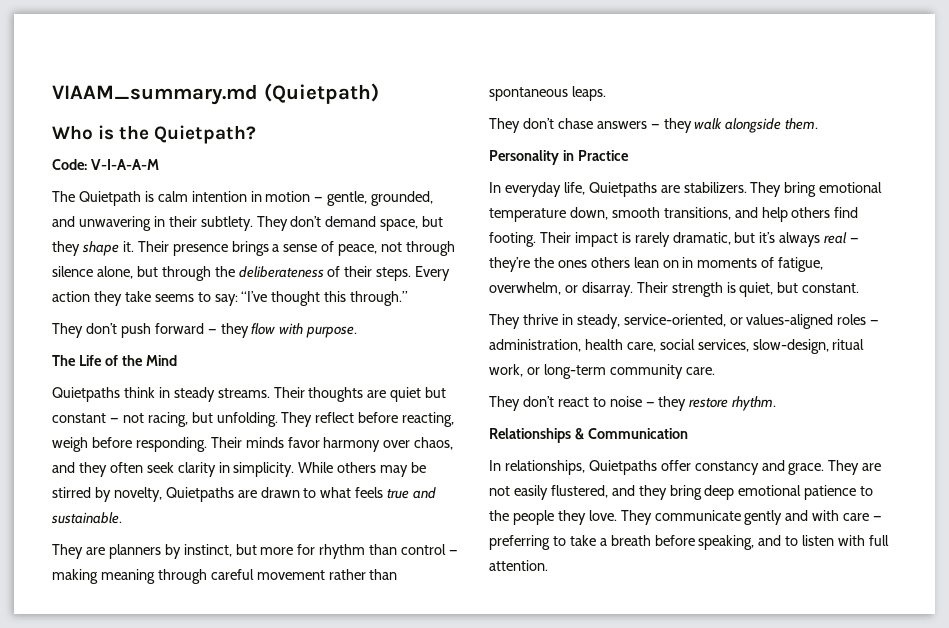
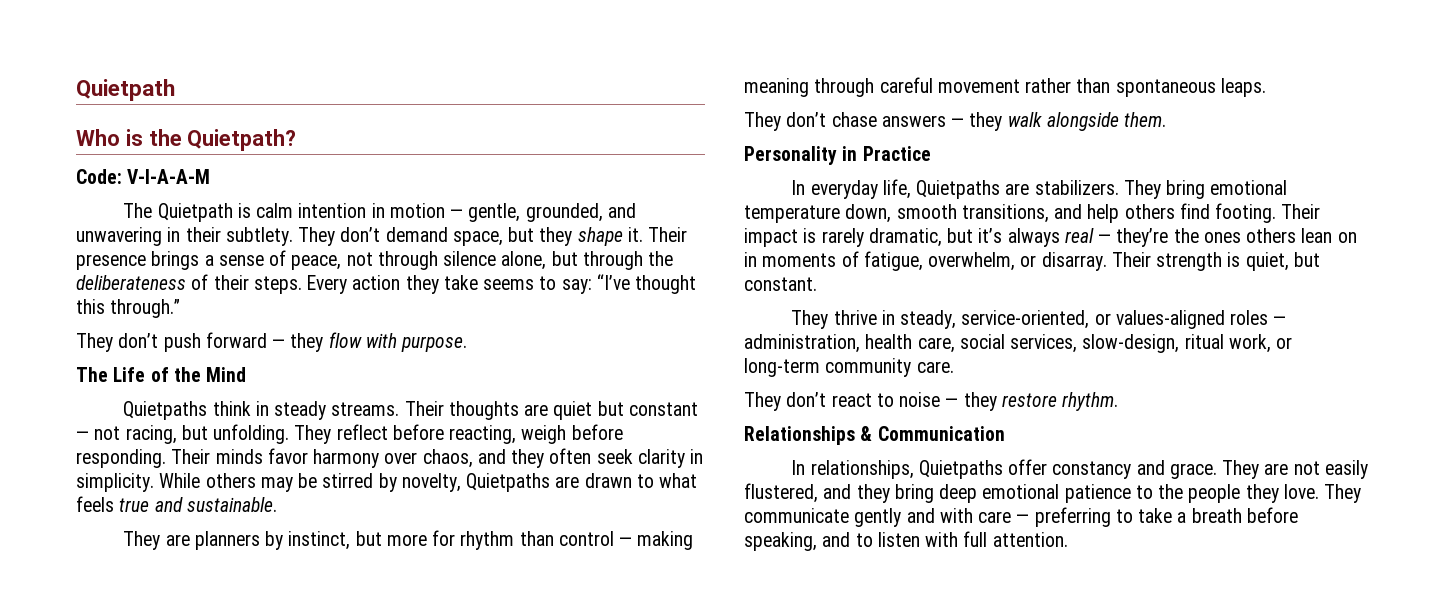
[52,83,379,105] VIAAM_summary.md (Quietpath) -> [76,79,175,101] Quietpath

